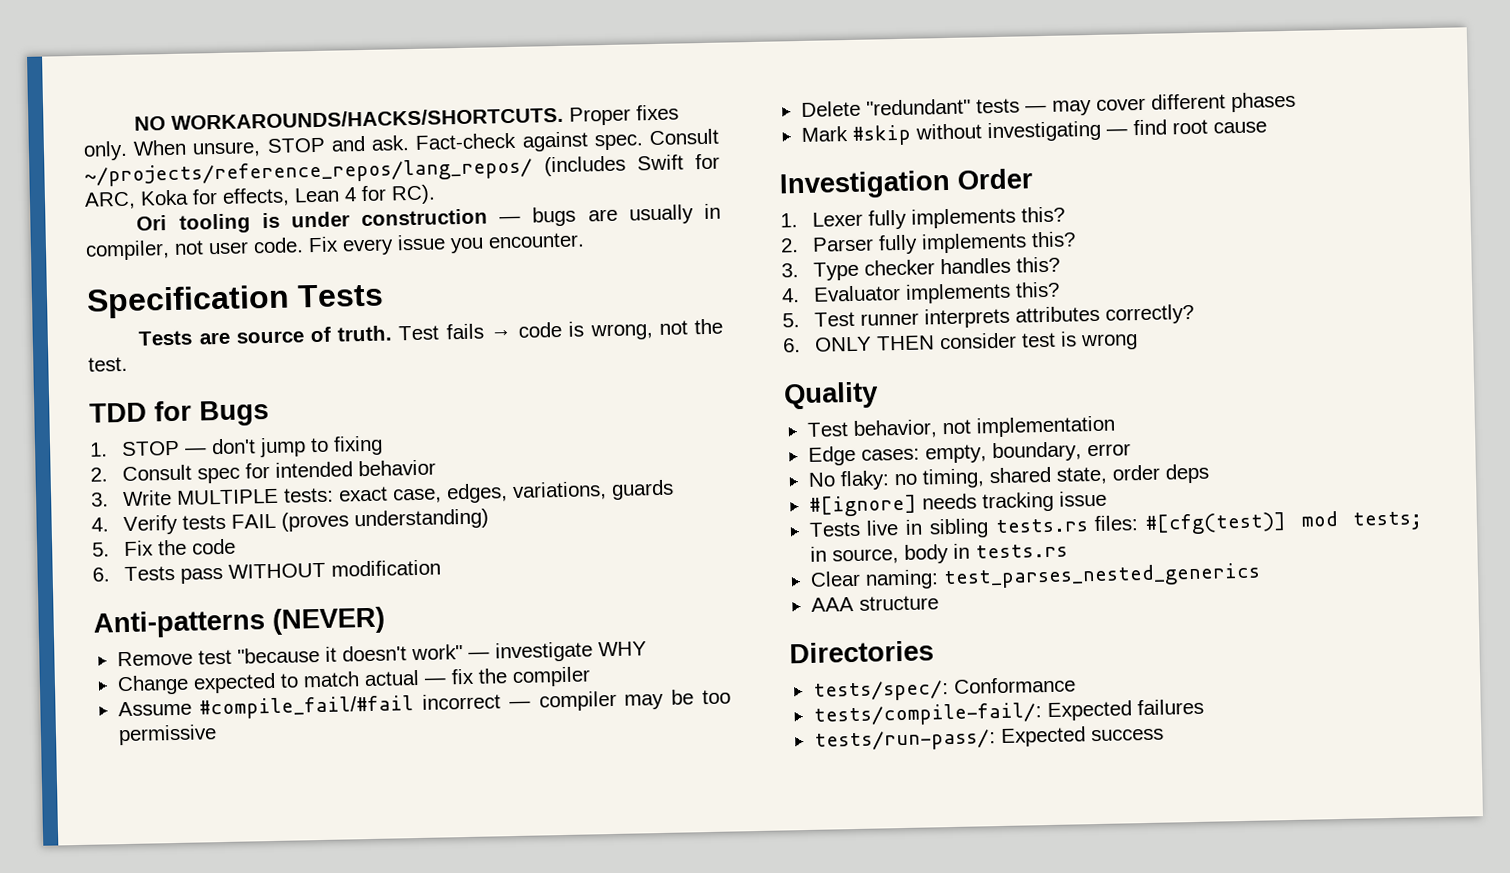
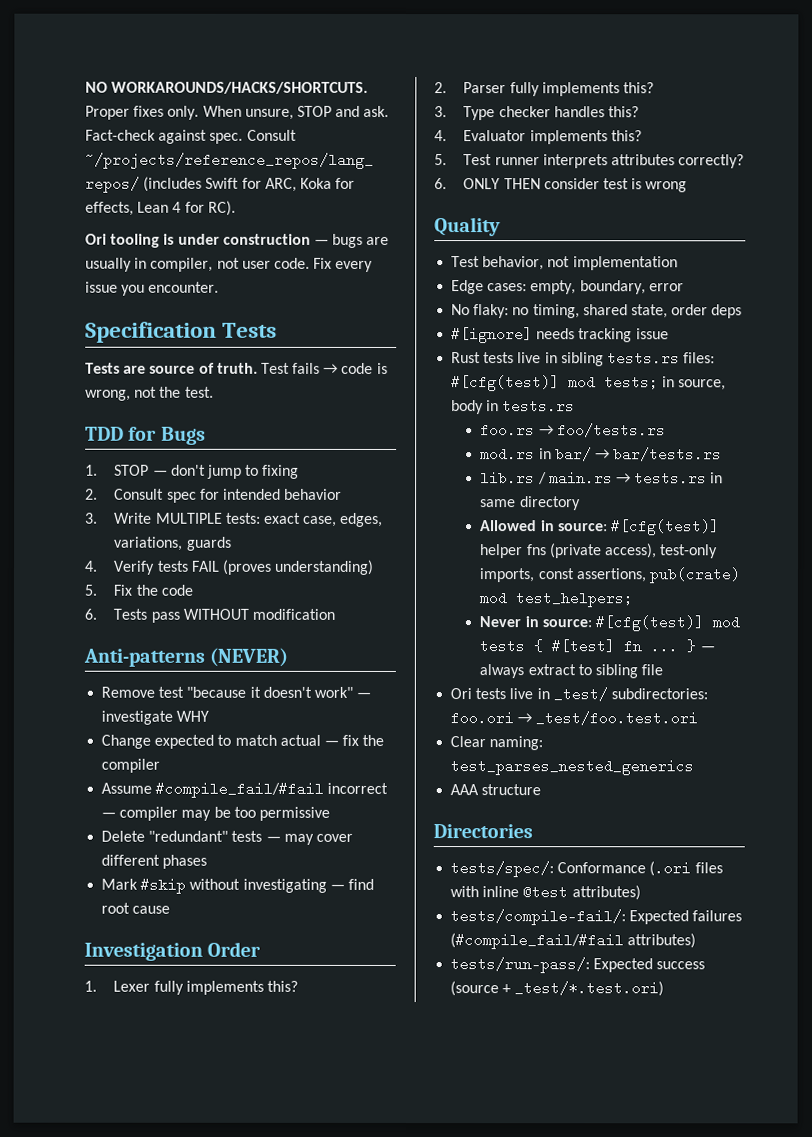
[808,521,861,537] Tests -> [451,352,515,364] Rust tests
(1068, 551) none -> [480,423,666,438] [480,447,723,462] [480,471,724,486] [480,496,581,511] [480,519,720,536] [480,543,719,559] [479,567,741,584] [479,591,634,608] [479,615,740,632] [479,639,715,654] [479,664,664,679] [450,687,708,702] [450,711,699,726] // foo.rs → foo/tests.rs // mod.rs in bar/ → bar/tests.rs // lib.rs / main.rs → tests.rs in same directory // Allowed in source: #[cfg(test)] helper fns (private access), test-only imports, const assertions, pub(crate) mod test_helpers; // Never in source: #[cfg(test)] mod tests { #[test] fn ... } — always extract to sibling file // Ori tests live in _test/ subdirectories: foo.ori → _test/foo.test.ori
(1076, 685) none -> [649,861,723,877] [450,885,641,901] (.ori files with inline @test attributes)
(1204, 707) none -> [450,933,697,950] (#compile_fail/#fail attributes)
(1164, 735) none -> [450,981,665,997] (source + _test/*.test.ori)

